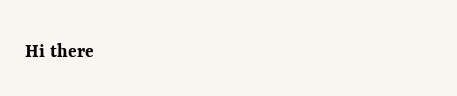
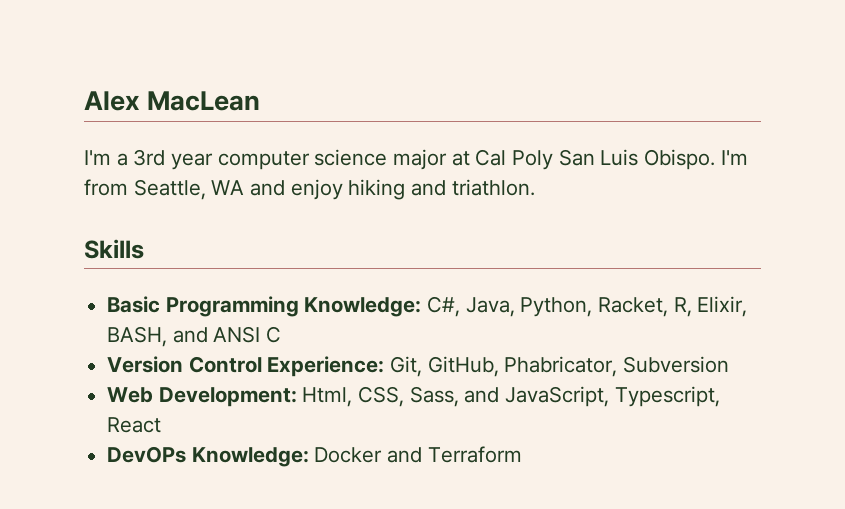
[25,43,95,57] Hi there -> [84,91,261,111] [84,149,748,170] [84,179,535,200] [84,239,144,259] [107,296,748,317] [107,326,282,347] [107,356,730,377] [107,386,720,407] [107,417,162,433] [107,446,522,467] Alex MacLean // I'm a 3rd year computer science major at Cal Poly San Luis Obispo. I'm from Seattle, WA and enjoy hiking and triathlon. // Skills // Basic Programming Knowledge: C#, Java, Python, Racket, R, Elixir, BASH, and ANSI C // Version Control Experience: Git, GitHub, Phabricator, Subversion // Web Development: Html, CSS, Sass, and JavaScript, Typescript, React // DevOPs Knowledge: Docker and Terraform

